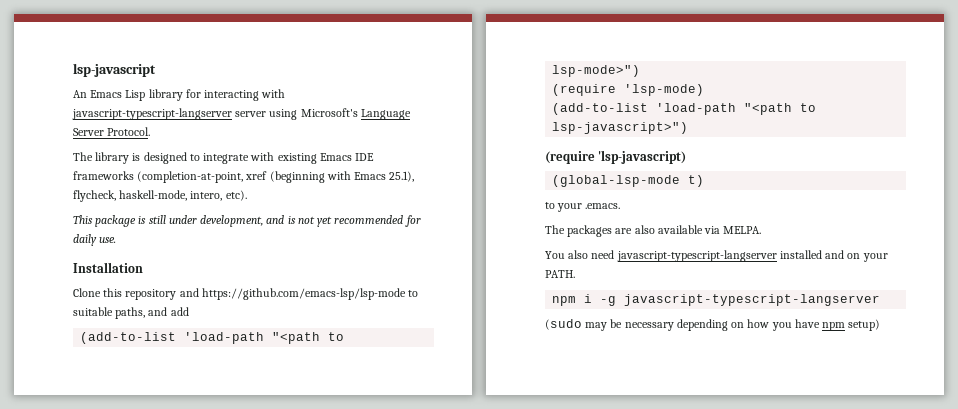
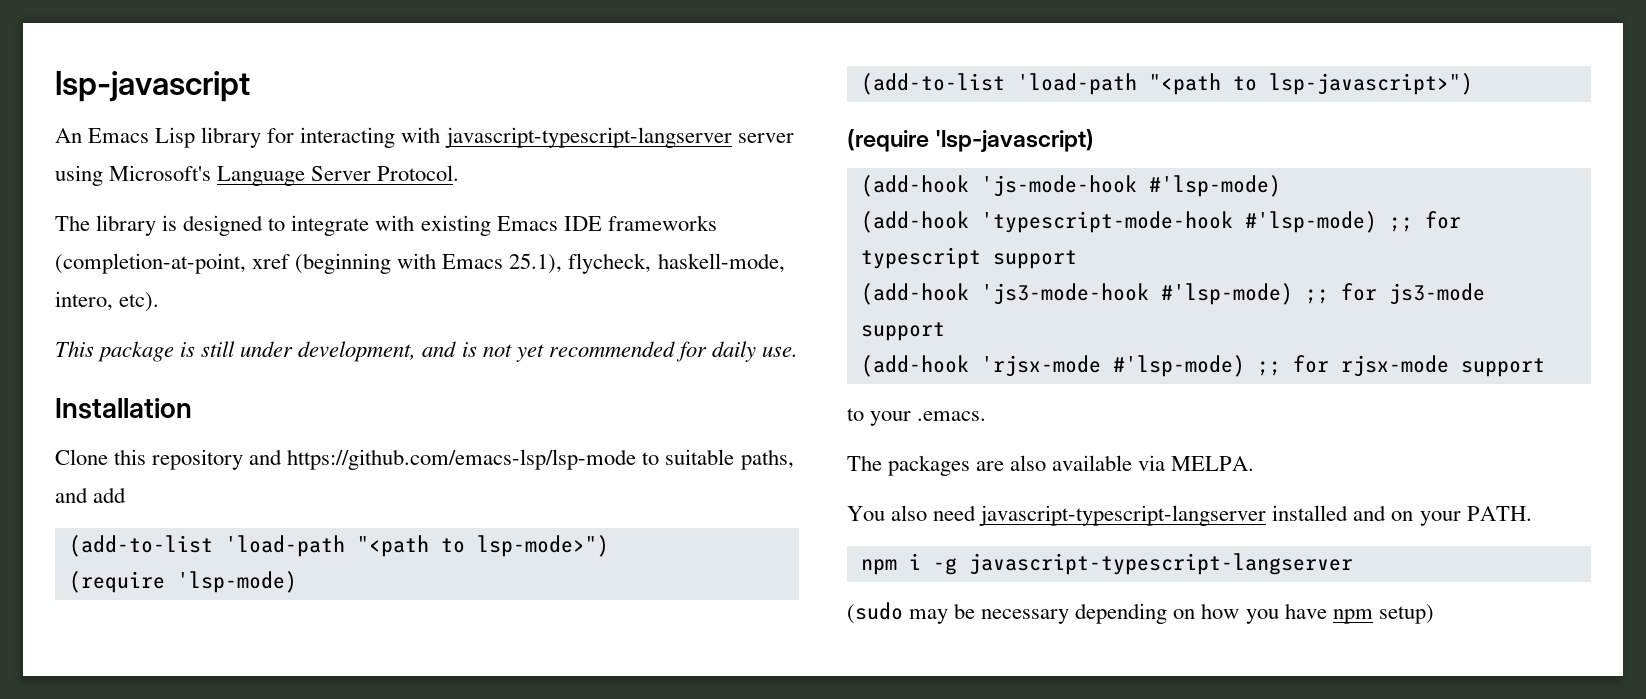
[552,175,705,187] (global-lsp-mode t) -> [860,175,1281,197] [860,211,1461,233] [860,247,1077,269] [860,283,1485,305] [860,322,945,341] [860,355,1545,377] (add-hook 'js-mode-hook #'lsp-mode) // (add-hook 'typescript-mode-hook #'lsp-mode) ;; for typescript support // (add-hook 'js3-mode-hook #'lsp-mode) ;; for js3-mode support // (add-hook 'rjsx-mode #'lsp-mode) ;; for rjsx-mode support

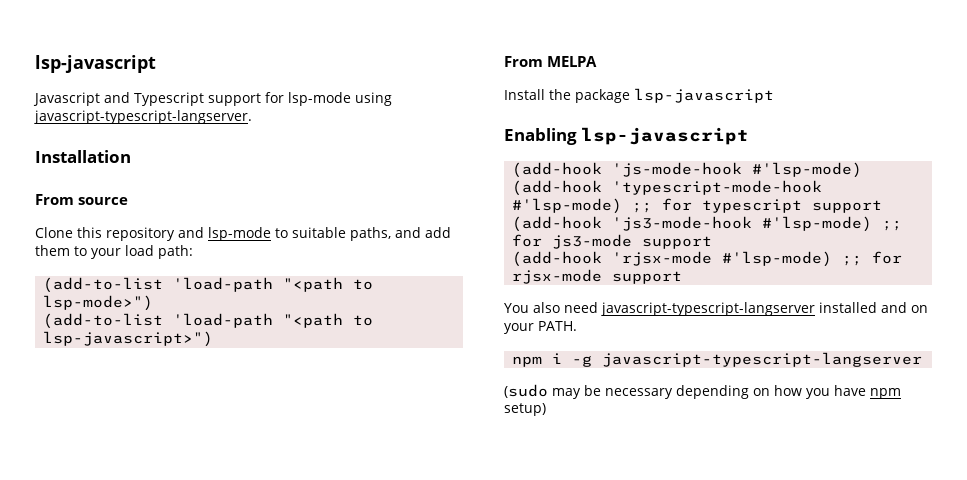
[55,71,250,102] [55,127,794,148] [55,165,460,186] [55,215,717,236] [55,253,785,274] [55,291,160,312] [55,341,798,362] lsp-javascript // An Emacs Lisp library for interacting with javascript-typescript-langserver server using Microsoft's Language Server Protocol. // The library is designed to integrate with existing Emacs IDE frameworks (completion-at-point, xref (beginning with Emacs 25.1), flycheck, haskell-mode, intero, etc). // This package is still under development, and is not yet recommended for daily use. -> [35,55,156,73] [33,92,392,106] [34,110,252,124] lsp-javascript // Javascript and Typescript support for lsp-mode using javascript-typescript-langserver.
(192, 408) none -> [35,194,129,205] // From source
[287,449,637,470] https://github.com/emacs-lsp/lsp-mode -> [208,227,271,241] lsp-mode
(127, 495) none -> [35,245,193,259] them to your load path:
[68,571,297,593] // (require 'lsp-mode) -> (154, 303) none
[847,129,1095,152] (require 'lsp-javascript) -> [504,56,598,67] [504,88,774,103] [504,127,750,145] From MELPA // Install the package lsp-javascript // Enabling lsp-javascript
[847,408,987,426] [847,455,1255,476] // to your .emacs. // The packages are also available via MELPA. -> (683, 277) none

